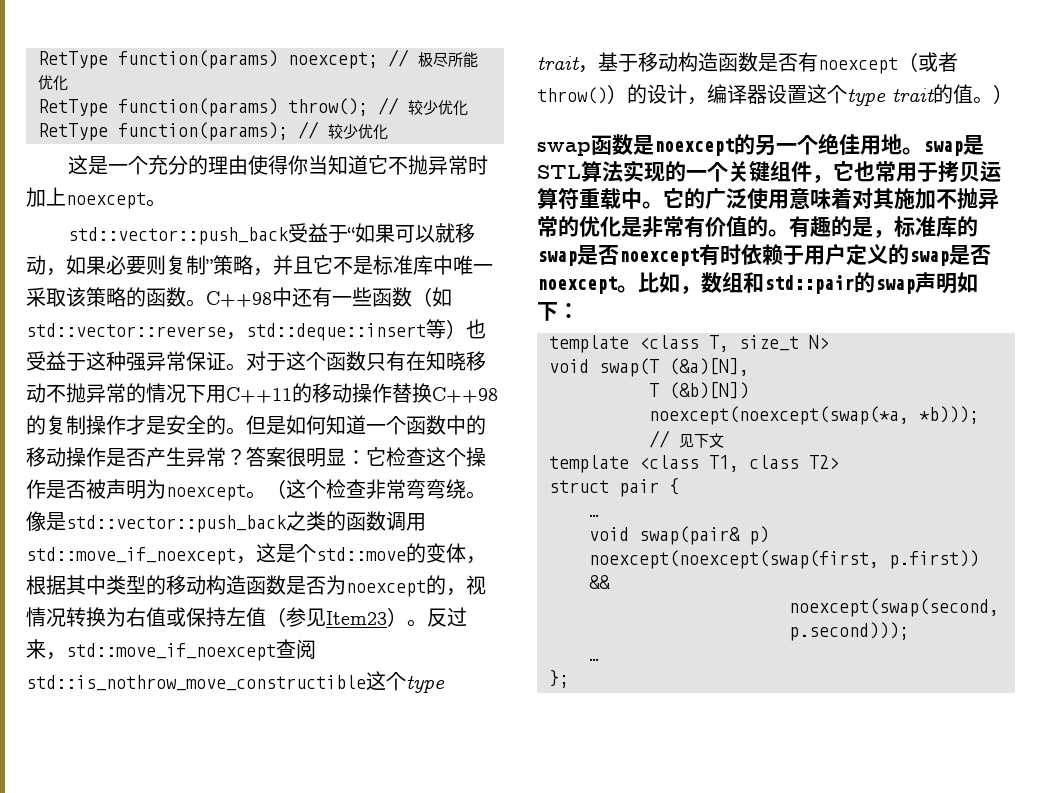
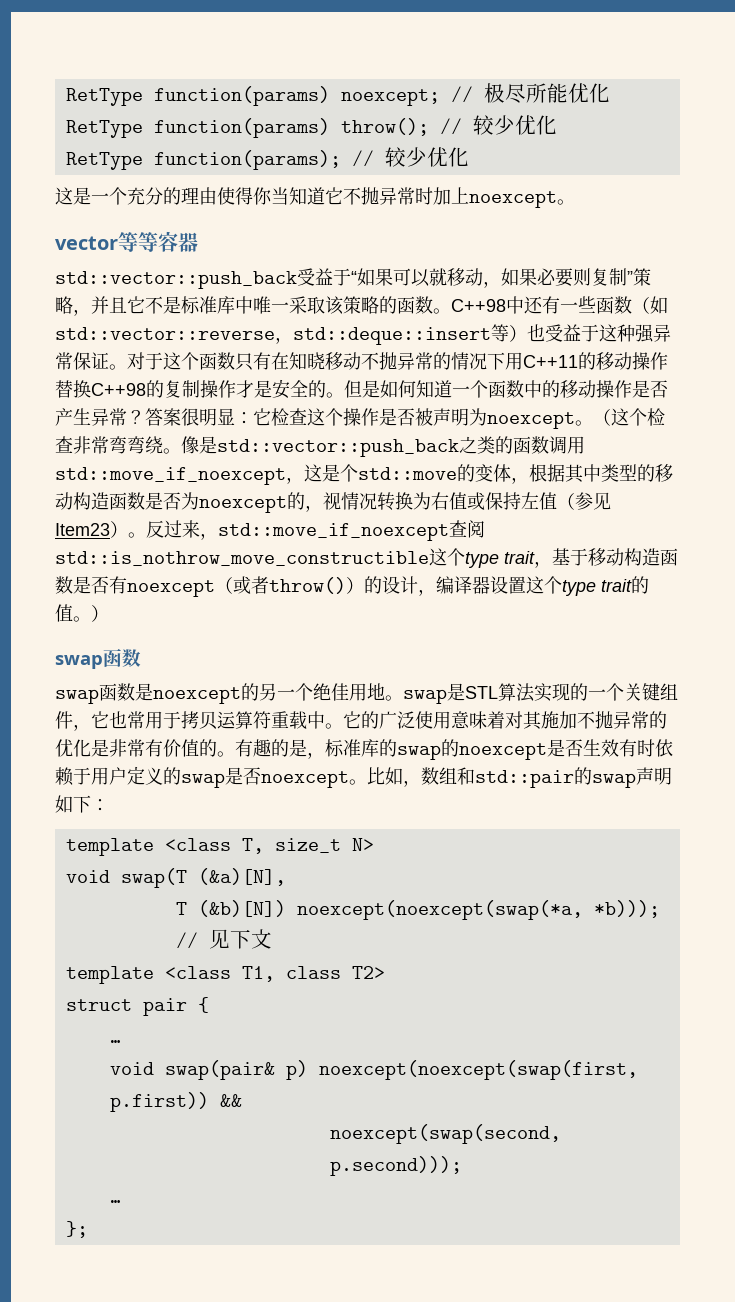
(166, 203) none -> [55,231,198,252] // vector等等容器
(633, 144) none -> [55,683,135,704] // swap函数
[577,245,699,266] 是否noexcept -> [441,739,619,760] 的noexcept是否生效

